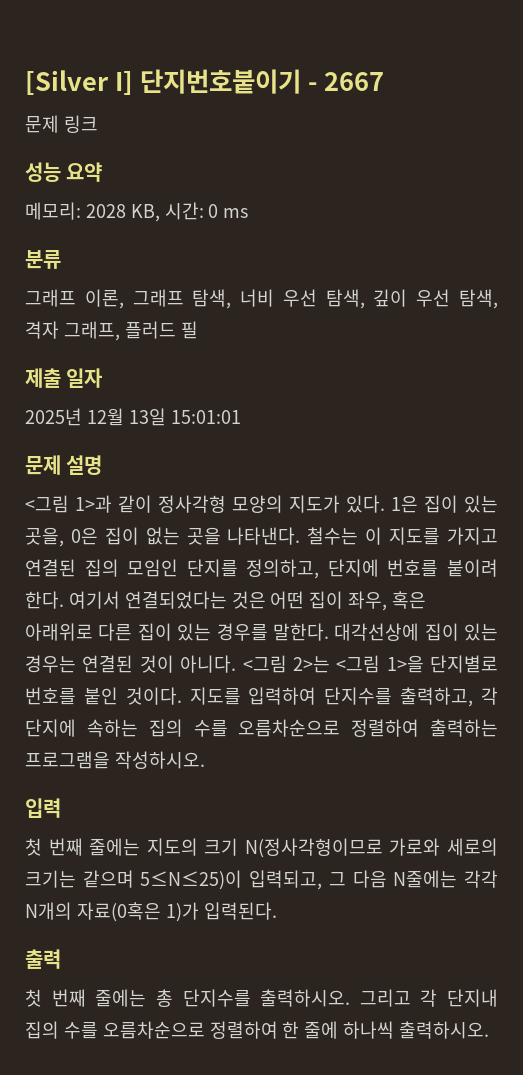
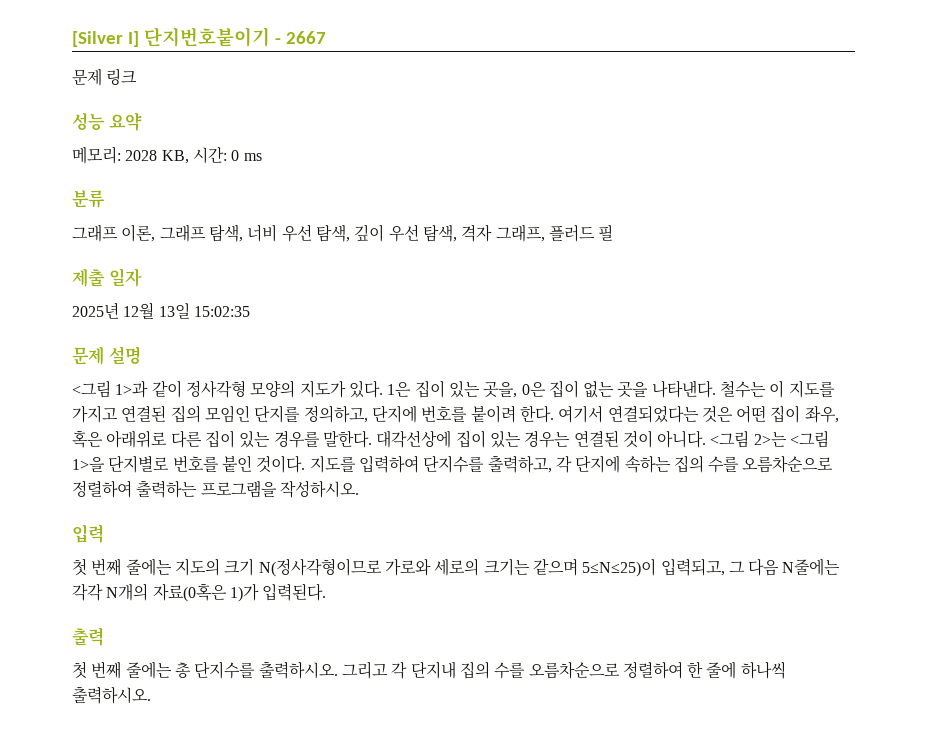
[170,410,241,424] 15:01:01 -> [193,306,250,317] 15:02:35

